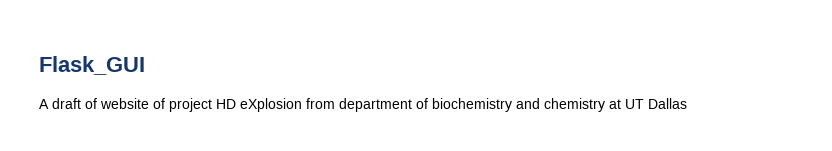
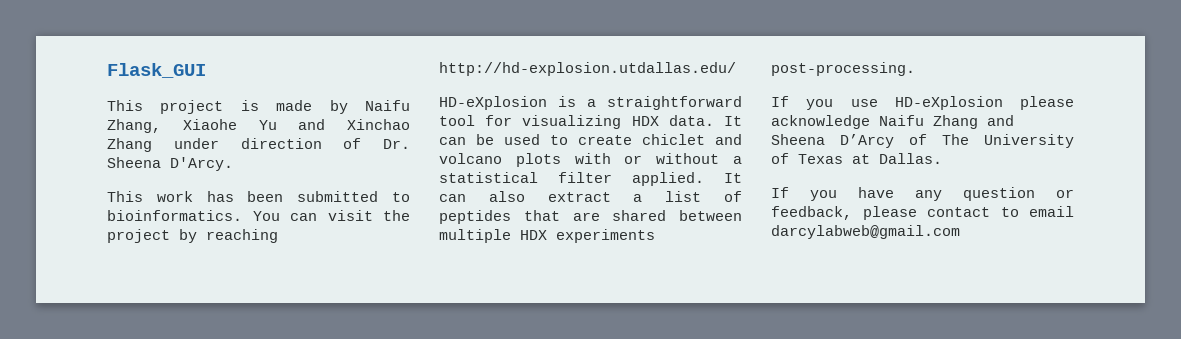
[39,98,687,112] A draft of website of project HD eXplosion from department of biochemistry and chemistry at UT Dallas -> [107,100,410,114] [107,119,410,133] [107,138,410,152] [107,157,233,171] [107,191,411,202] [107,210,410,221] [107,229,278,243] [439,62,736,76] [439,96,742,110] [439,115,742,129] [439,134,742,145] [439,153,742,167] [439,172,742,186] [439,191,742,202] [439,210,742,224] [439,229,655,243] [771,62,915,76] [771,96,1074,110] [771,115,1014,129] [771,134,1074,148] [771,153,942,164] [771,187,1074,201] [771,206,1074,220] [771,225,960,239] This project is made by Naifu Zhang, Xiaohe Yu and Xinchao Zhang under direction of Dr. Sheena D'Arcy. // This work has been submitted to bioinformatics. You can visit the project by reaching http://hd-explosion.utdallas.edu/ // HD-eXplosion is a straightforward tool for visualizing HDX data. It can be used to create chiclet and volcano plots with or without a statistical filter applied. It can also extract a list of peptides that are shared between multiple HDX experiments post-processing. // If you use HD-eXplosion please acknowledge Naifu Zhang and Sheena D’Arcy of The University of Texas at Dallas. // If you have any question or feedback, please contact to email darcylabweb@gmail.com

